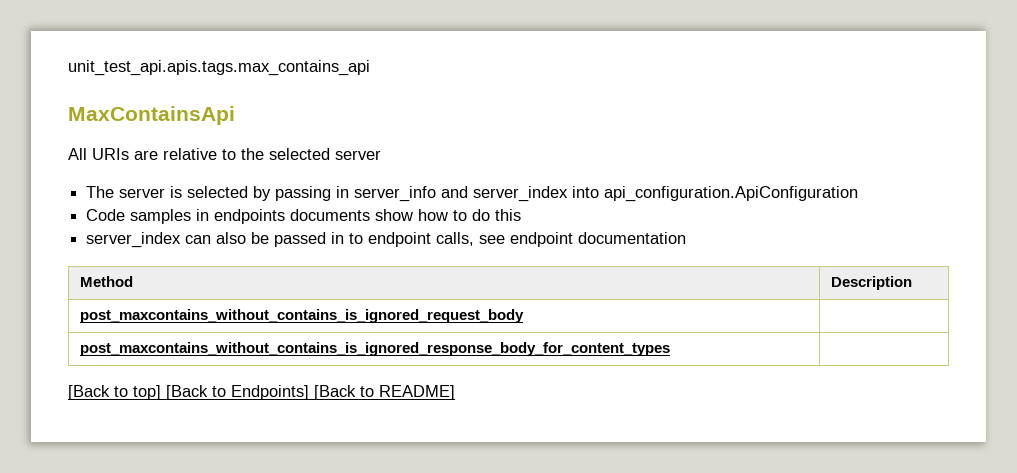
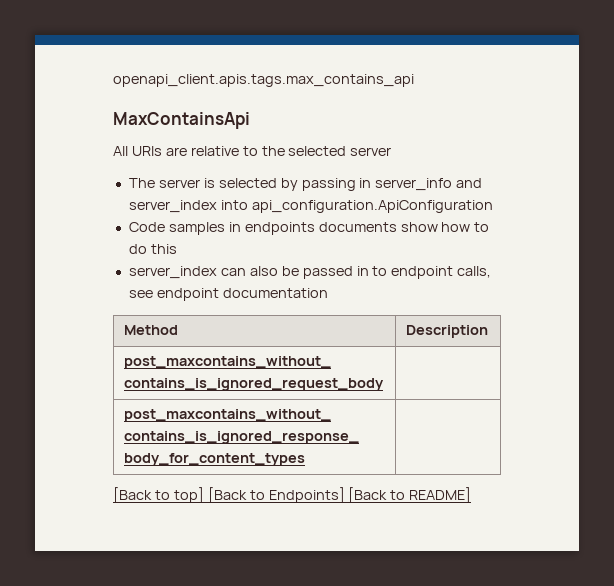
[68,60,370,76] unit_test_api.apis.tags.max_contains_api -> [113,74,414,87] openapi_client.apis.tags.max_contains_api

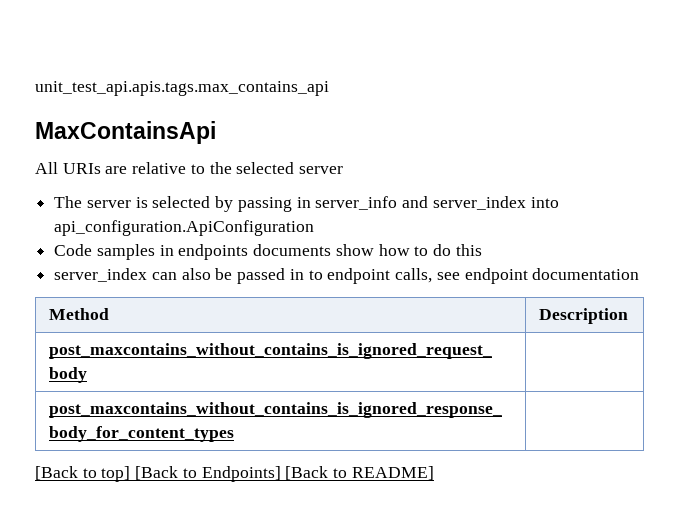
[113,74,414,87] openapi_client.apis.tags.max_contains_api -> [35,81,329,96] unit_test_api.apis.tags.max_contains_api

